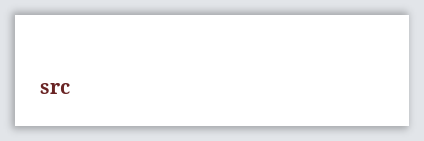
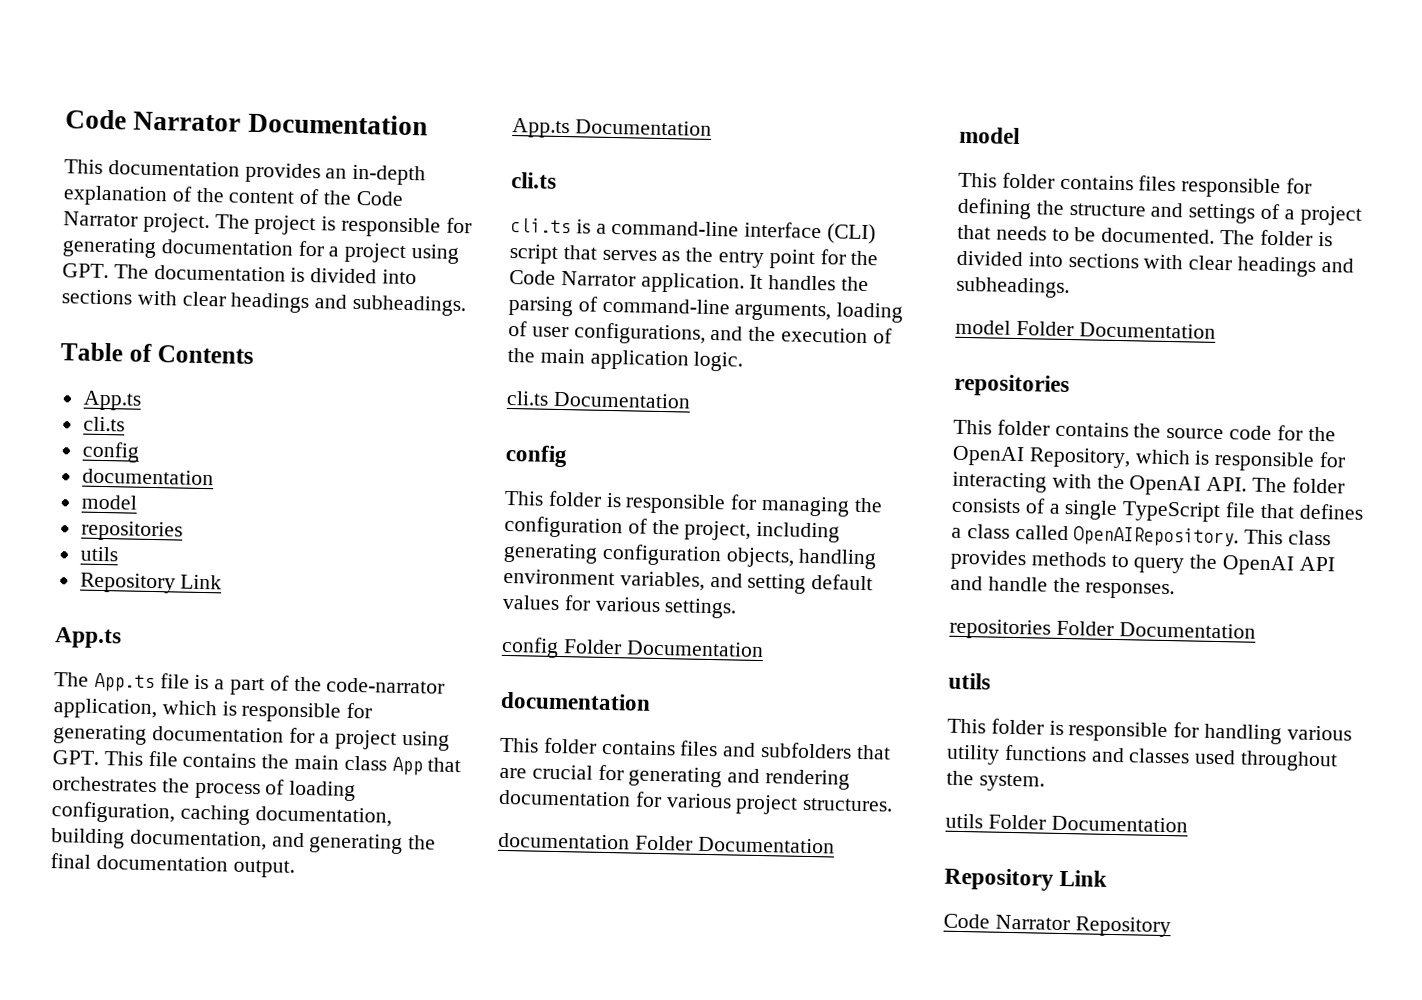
[40,83,70,94] src -> [65,109,428,136] [64,159,427,186] [63,185,404,207] [63,211,472,238] [62,237,460,264] [62,263,418,285] [61,289,467,317] [60,342,254,364] [82,390,142,411] [82,416,125,432] [81,441,140,463] [81,468,214,486] [80,494,137,510] [80,520,183,542] [79,546,118,562] [79,572,223,594] [54,627,122,649] [54,672,446,696] [53,698,373,723] [53,724,451,751] [52,750,462,776] [52,776,357,802] [51,801,392,827] [51,828,437,854] [50,853,295,878] [512,118,712,139] [511,172,557,189] [510,217,877,245] [509,243,879,269] [509,269,870,294] [508,295,904,323] [508,320,893,345] [507,347,744,372] [506,390,691,409] [505,444,568,468] [504,490,883,517] [504,515,841,543] [503,542,878,570] [503,568,874,594] [502,594,738,619] [501,636,764,659] [500,691,651,711] [499,737,891,760] [499,764,851,790] [498,789,894,815] [498,832,835,854] [959,126,1020,145] [958,172,1313,199] [957,197,1362,226] [957,224,1333,247] [956,250,1354,277] [956,276,1070,299] [955,319,1216,339] [954,373,1070,398] [953,419,1336,442] [952,445,1347,472] [952,471,1345,496] [951,497,1364,523] [951,524,1332,548] [950,549,1335,576] [950,575,1176,600] [949,618,1256,640] [948,672,991,690] [947,718,1352,745] [946,744,1339,772] [946,770,1045,792] [945,813,1188,833] [944,867,1108,891] [943,913,1171,938] Code Narrator Documentation // This documentation provides an in-depth explanation of the content of the Code Narrator project. The project is responsible for generating documentation for a project using GPT. The documentation is divided into sections with clear headings and subheadings. // Table of Contents // App.ts // cli.ts // config // documentation // model // repositories // utils // Repository Link // App.ts // The App.ts file is a part of the code-narrator application, which is responsible for generating documentation for a project using GPT. This file contains the main class App that orchestrates the process of loading configuration, caching documentation, building documentation, and generating the final documentation output. // App.ts Documentation // cli.ts // cli.ts is a command-line interface (CLI) script that serves as the entry point for the Code Narrator application. It handles the parsing of command-line arguments, loading of user configurations, and the execution of the main application logic. // cli.ts Documentation // config // This folder is responsible for managing the configuration of the project, including generating configuration objects, handling environment variables, and setting default values for various settings. // config Folder Documentation // documentation // This folder contains files and subfolders that are crucial for generating and rendering documentation for various project structures. // documentation Folder Documentation // model // This folder contains files responsible for defining the structure and settings of a project that needs to be documented. The folder is divided into sections with clear headings and subheadings. // model Folder Documentation // repositories // This folder contains the source code for the OpenAI Repository, which is responsible for interacting with the OpenAI API. The folder consists of a single TypeScript file that defines a class called OpenAIRepository. This class provides methods to query the OpenAI API and handle the responses. // repositories Folder Documentation // utils // This folder is responsible for handling various utility functions and classes used throughout the system. // utils Folder Documentation // Repository Link // Code Narrator Repository

